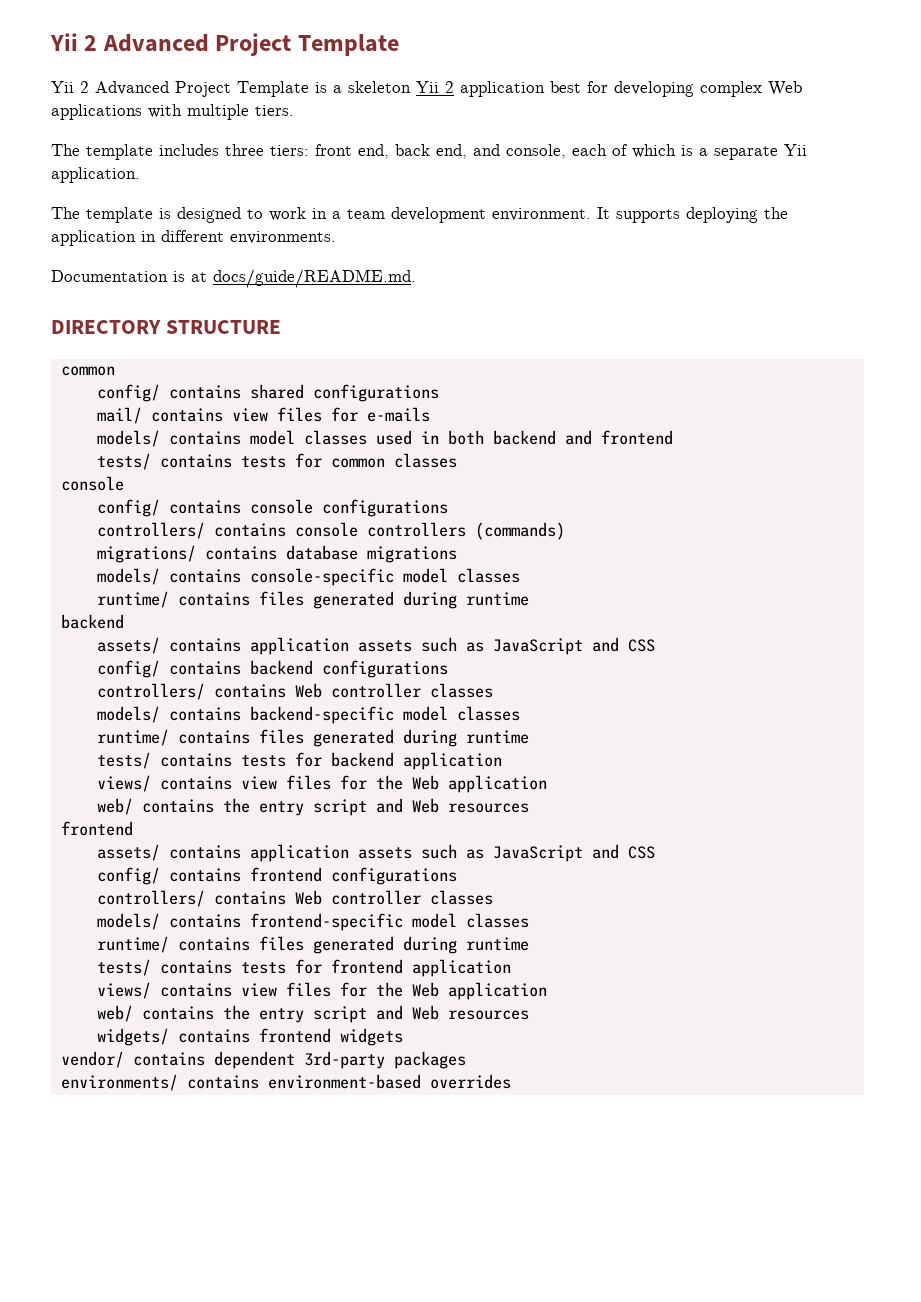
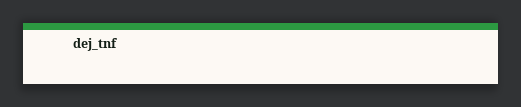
[50,33,399,56] [51,81,802,97] [51,104,294,120] [51,144,807,160] [51,167,140,183] [51,207,788,223] [51,230,336,246] [51,269,416,288] [51,320,281,334] [60,366,115,376] [96,384,439,402] [96,407,430,424] [96,430,673,447] [96,453,457,470] [60,476,124,491] [96,499,448,517] [96,522,565,540] [96,545,457,563] [96,568,520,586] [96,591,529,609] [60,614,124,629] [96,637,655,655] [96,660,448,678] [96,683,493,700] [96,706,520,724] [96,729,529,747] [96,752,502,770] [96,775,547,793] [96,798,529,816] [60,821,133,836] [96,844,655,862] [96,867,457,885] [96,890,493,907] [96,913,529,931] [96,936,529,954] [96,959,511,977] [96,982,547,1000] [96,1005,529,1023] [96,1028,403,1046] [60,1051,466,1069] [60,1074,511,1091] Yii 2 Advanced Project Template // Yii 2 Advanced Project Template is a skeleton Yii 2 application best for developing complex Web applications with multiple tiers. // The template includes three tiers: front end, back end, and console, each of which is a separate Yii application. // The template is designed to work in a team development environment. It supports deploying the application in different environments. // Documentation is at docs/guide/README.md. // DIRECTORY STRUCTURE // common // config/ contains shared configurations // mail/ contains view files for e-mails // models/ contains model classes used in both backend and frontend // tests/ contains tests for common classes // console // config/ contains console configurations // controllers/ contains console controllers (commands) // migrations/ contains database migrations // models/ contains console-specific model classes // runtime/ contains files generated during runtime // backend // assets/ contains application assets such as JavaScript and CSS // config/ contains backend configurations // controllers/ contains Web controller classes // models/ contains backend-specific model classes // runtime/ contains files generated during runtime // tests/ contains tests for backend application // views/ contains view files for the Web application // web/ contains the entry script and Web resources // frontend // assets/ contains application assets such as JavaScript and CSS // config/ contains frontend configurations // controllers/ contains Web controller classes // models/ contains frontend-specific model classes // runtime/ contains files generated during runtime // tests/ contains tests for frontend application // views/ contains view files for the Web application // web/ contains the entry script and Web resources // widgets/ contains frontend widgets // vendor/ contains dependent 3rd-party packages // environments/ contains environment-based overrides -> [73,38,118,51] dej_tnf

